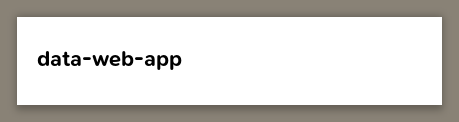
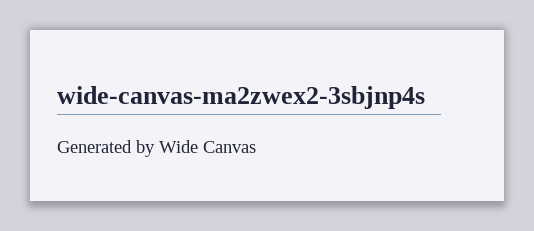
[37,51,182,70] data-web-app -> [57,86,425,109] [57,140,256,157] wide-canvas-ma2zwex2-3sbjnp4s // Generated by Wide Canvas

